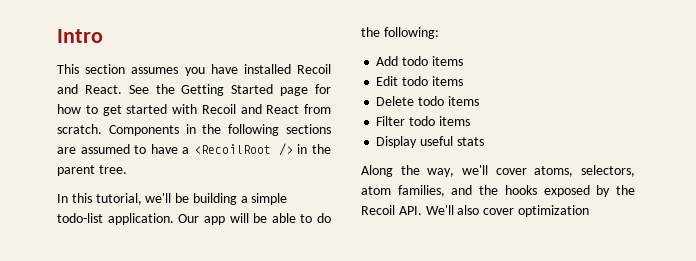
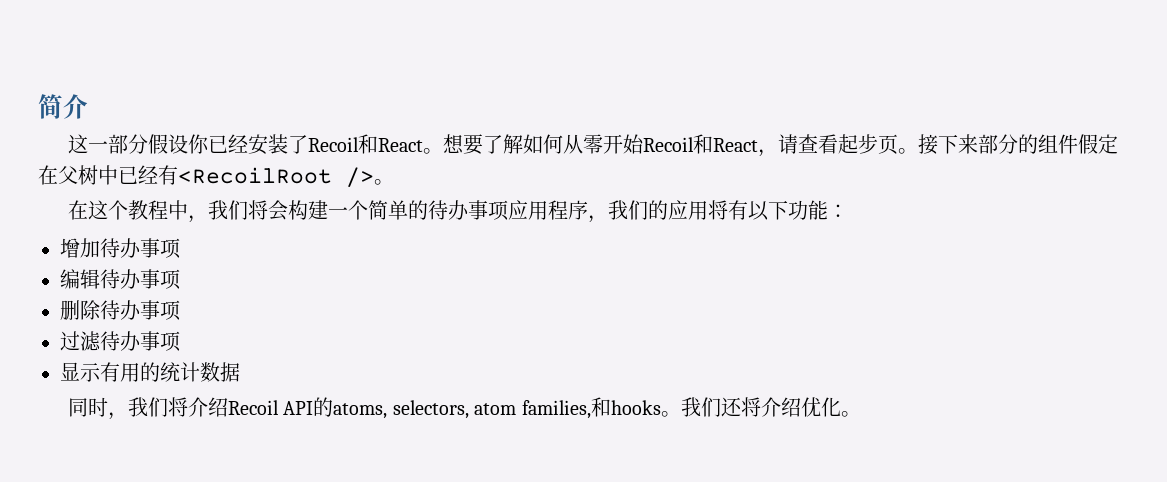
[57,29,103,43] [57,64,331,76] [57,84,331,96] [57,104,331,116] [57,124,332,136] [57,143,331,156] [57,165,127,176] [57,193,288,205] [57,213,331,225] [361,27,439,39] [376,56,463,66] [376,76,463,86] [376,96,479,106] [376,116,470,126] [376,136,484,148] [361,165,635,177] [361,185,635,197] [361,205,589,217] Intro // This section assumes you have installed Recoil and React. See the Getting Started page for how to get started with Recoil and React from scratch. Components in the following sections are assumed to have a <RecoilRoot /> in the parent tree. // In this tutorial, we'll be building a simple todo-list application. Our app will be able to do the following: // Add todo items // Edit todo items // Delete todo items // Filter todo items // Display useful stats // Along the way, we'll cover atoms, selectors, atom families, and the hooks exposed by the Recoil API. We'll also cover optimization -> [38,94,88,119] [68,134,1119,157] [38,165,394,187] [68,200,849,223] [60,238,181,259] [60,269,181,290] [60,300,181,321] [60,331,181,352] [60,362,240,382] [68,397,861,420] 简介 // 这一部分假设你已经安装了Recoil和React。想要了解如何从零开始Recoil和React，请查看起步页。接下来部分的组件假定在父树中已经有<RecoilRoot />。 // 在这个教程中，我们将会构建一个简单的待办事项应用程序，我们的应用将有以下功能： // 增加待办事项 // 编辑待办事项 // 删除待办事项 // 过滤待办事项 // 显示有用的统计数据 // 同时，我们将介绍Recoil API的atoms, selectors, atom families,和hooks。我们还将介绍优化。

